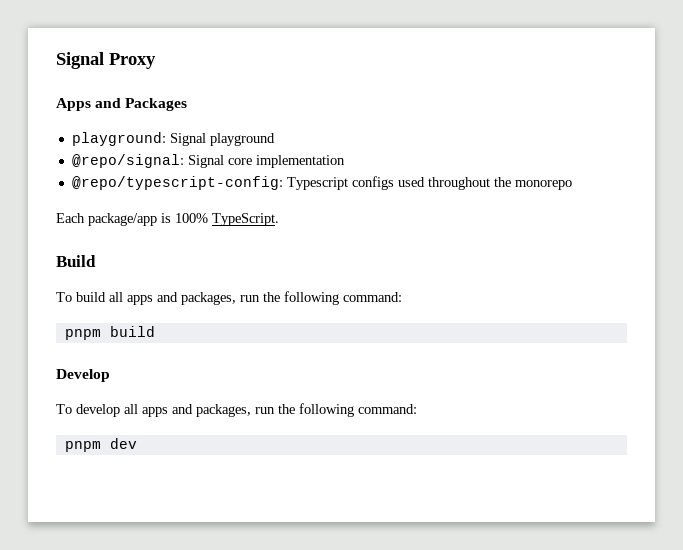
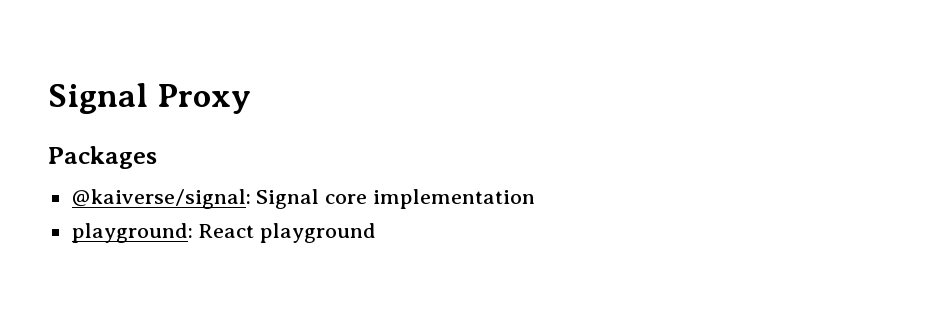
[56,98,122,111] Apps and -> (252, 99) none
[71,132,275,146] [71,154,184,168] playground: Signal playground // @repo/signal: -> [71,189,251,209] @kaiverse/signal:
[71,176,572,190] [56,213,279,226] [56,255,96,267] [56,291,402,305] [64,326,155,340] [56,369,110,382] [56,403,417,417] [64,438,137,452] @repo/typescript-config: Typescript configs used throughout the monorepo // Each package/app is 100% TypeScript. // Build // To build all apps and packages, run the following command: // pnpm build // Develop // To develop all apps and packages, run the following command: // pnpm dev -> [71,223,377,243] playground: React playground

